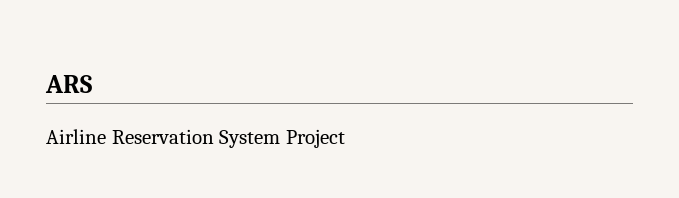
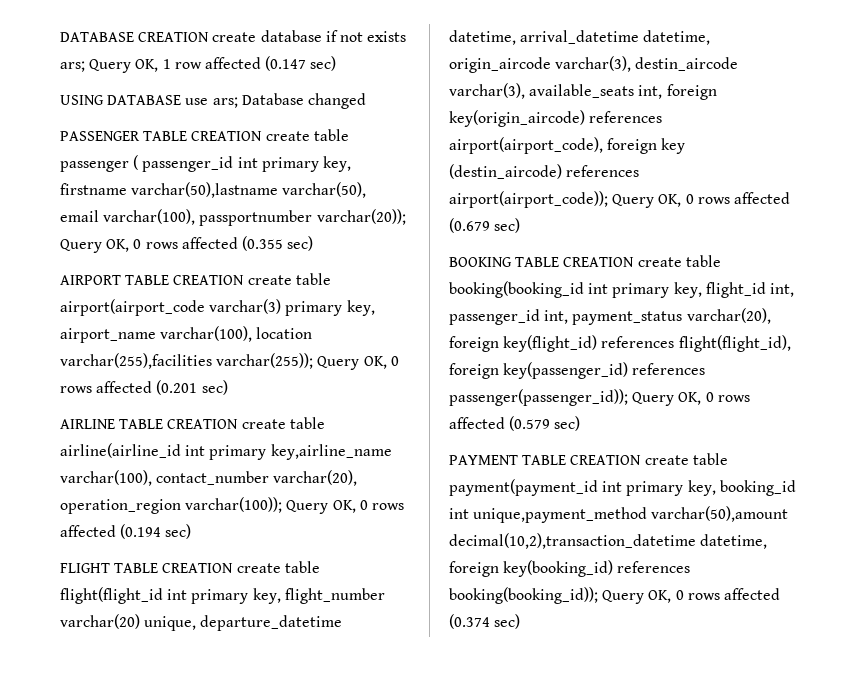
[45,75,92,93] [46,129,345,148] ARS // Airline Reservation System Project -> [60,30,407,42] [60,56,337,73] [60,93,366,109] [60,129,349,141] [60,155,351,172] [60,182,367,198] [60,209,406,226] [60,236,314,253] [60,273,331,285] [60,299,375,316] [60,326,313,343] [60,353,399,370] [60,380,228,395] [60,417,325,429] [60,443,392,460] [60,470,358,486] [60,497,404,514] [60,524,192,539] [60,561,320,573] [60,587,385,604] [60,614,343,631] [449,30,711,45] [449,56,739,73] [449,83,717,100] [449,110,663,127] [449,137,686,154] [449,164,640,179] [449,191,790,208] [449,218,521,233] [449,255,721,267] [449,281,794,298] [449,308,771,325] [449,335,791,352] [449,362,706,379] [449,389,750,406] [449,416,581,431] [449,453,728,465] [449,479,796,496] [449,506,789,523] [449,533,768,549] [449,560,691,577] [449,587,780,604] [449,614,521,629] DATABASE CREATION create database if not exists ars; Query OK, 1 row affected (0.147 sec) // USING DATABASE use ars; Database changed // PASSENGER TABLE CREATION create table passenger ( passenger_id int primary key, firstname varchar(50),lastname varchar(50), email varchar(100), passportnumber varchar(20)); Query OK, 0 rows affected (0.355 sec) // AIRPORT TABLE CREATION create table airport(airport_code varchar(3) primary key, airport_name varchar(100), location varchar(255),facilities varchar(255)); Query OK, 0 rows affected (0.201 sec) // AIRLINE TABLE CREATION create table airline(airline_id int primary key,airline_name varchar(100), contact_number varchar(20), operation_region varchar(100)); Query OK, 0 rows affected (0.194 sec) // FLIGHT TABLE CREATION create table flight(flight_id int primary key, flight_number varchar(20) unique, departure_datetime datetime, arrival_datetime datetime, origin_aircode varchar(3), destin_aircode varchar(3), available_seats int, foreign key(origin_aircode) references airport(airport_code), foreign key (destin_aircode) references airport(airport_code)); Query OK, 0 rows affected (0.679 sec) // BOOKING TABLE CREATION create table booking(booking_id int primary key, flight_id int, passenger_id int, payment_status varchar(20), foreign key(flight_id) references flight(flight_id), foreign key(passenger_id) references passenger(passenger_id)); Query OK, 0 rows affected (0.579 sec) // PAYMENT TABLE CREATION create table payment(payment_id int primary key, booking_id int unique,payment_method varchar(50),amount decimal(10,2),transaction_datetime datetime, foreign key(booking_id) references booking(booking_id)); Query OK, 0 rows affected (0.374 sec)

